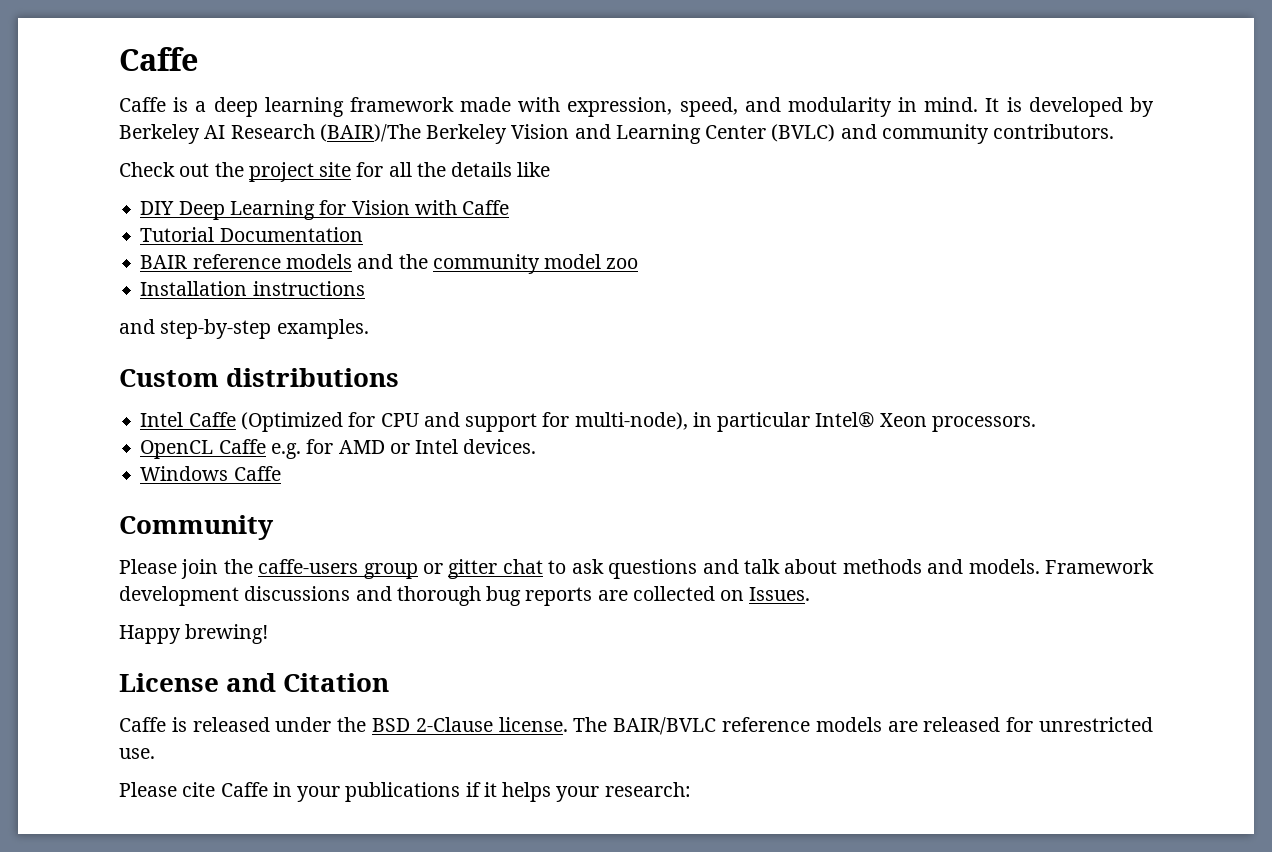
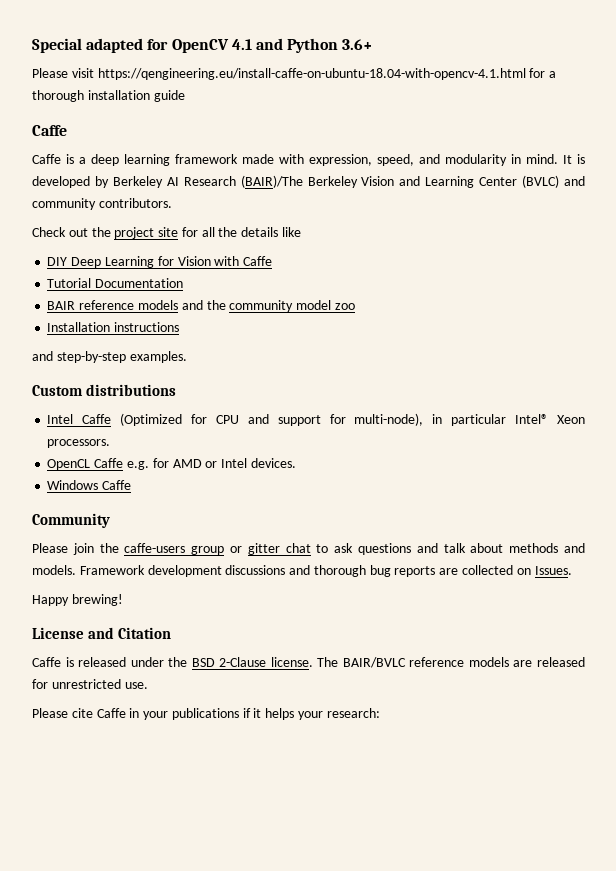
(119, 59) none -> [32,38,373,53] [32,68,557,80] [32,90,185,102] Special adapted for OpenCV 4.1 and Python 3.6+ // Please visit https://qengineering.eu/install-caffe-on-ubuntu-18.04-with-opencv-4.1.html for a thorough installation guide //

